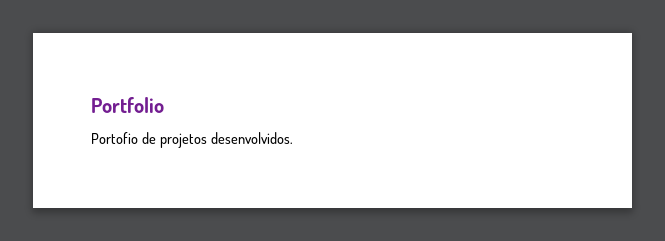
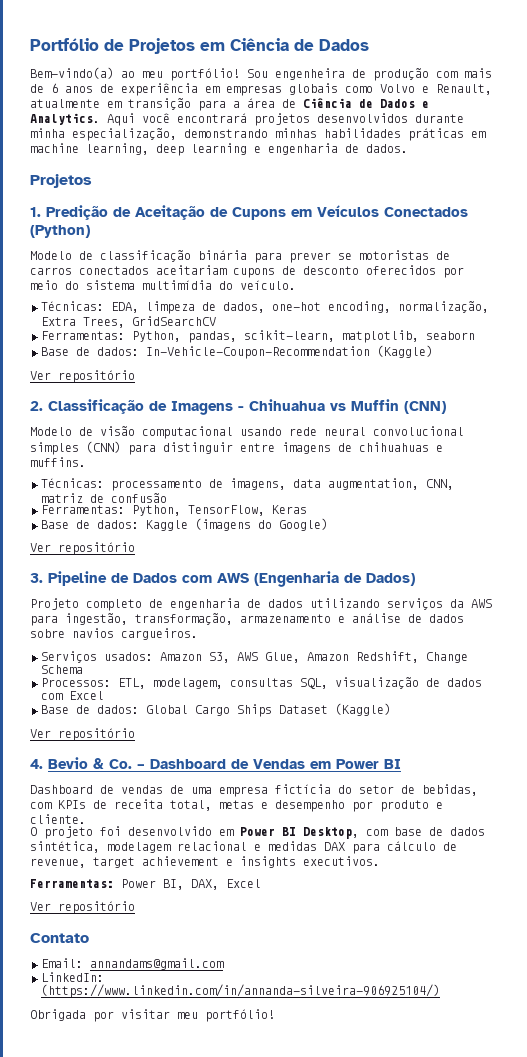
[91,97,164,113] [91,132,293,148] Portfolio // Portofio de projetos desenvolvidos. -> [30,38,369,54] [30,67,492,81] [30,83,492,96] [30,98,429,111] [30,113,464,126] [30,128,486,141] [30,143,408,156] [30,174,92,188] [30,205,468,220] [30,225,90,238] [30,250,450,263] [30,265,464,278] [30,280,296,290] [41,301,489,314] [41,316,216,328] [41,330,475,343] [41,345,433,359] [30,370,135,383] [30,399,446,415] [30,426,464,439] [30,441,443,455] [30,457,86,467] [41,478,454,491] [41,493,167,503] [41,505,307,516] [41,518,328,531] [30,542,135,555] [30,571,415,587] [30,598,492,611] [30,613,464,626] [30,628,198,640] [41,651,468,663] [41,665,83,674] [41,677,482,689] [41,691,104,700] [41,703,391,717] [30,728,135,741] [30,757,401,769] [30,784,478,797] [30,799,443,812] [30,814,86,824] [30,826,485,839] [30,841,457,854] [30,856,380,868] [30,879,261,890] [30,901,135,914] [30,933,89,943] [41,958,224,970] [41,972,104,982] [41,984,440,998] [30,1009,275,1022] Portfólio de Projetos em Ciência de Dados // Bem-vindo(a) ao meu portfólio! Sou engenheira de produção com mais de 6 anos de experiência em empresas globais como Volvo e Renault, atualmente em transição para a área de Ciência de Dados e Analytics. Aqui você encontrará projetos desenvolvidos durante minha especialização, demonstrando minhas habilidades práticas em machine learning, deep learning e engenharia de dados. // Projetos // 1. Predição de Aceitação de Cupons em Veículos Conectados (Python) // Modelo de classificação binária para prever se motoristas de carros conectados aceitariam cupons de desconto oferecidos por meio do sistema multimídia do veículo. // Técnicas: EDA, limpeza de dados, one-hot encoding, normalização, Extra Trees, GridSearchCV // Ferramentas: Python, pandas, scikit-learn, matplotlib, seaborn // Base de dados: In-Vehicle-Coupon-Recommendation (Kaggle) // Ver repositório // 2. Classificação de Imagens - Chihuahua vs Muffin (CNN) // Modelo de visão computacional usando rede neural convolucional simples (CNN) para distinguir entre imagens de chihuahuas e muffins. // Técnicas: processamento de imagens, data augmentation, CNN, matriz de confusão // Ferramentas: Python, TensorFlow, Keras // Base de dados: Kaggle (imagens do Google) // Ver repositório // 3. Pipeline de Dados com AWS (Engenharia de Dados) // Projeto completo de engenharia de dados utilizando serviços da AWS para ingestão, transformação, armazenamento e análise de dados sobre navios cargueiros. // Serviços usados: Amazon S3, AWS Glue, Amazon Redshift, Change Schema // Processos: ETL, modelagem, consultas SQL, visualização de dados com Excel // Base de dados: Global Cargo Ships Dataset (Kaggle) // Ver repositório // 4. Bevio & Co. – Dashboard de Vendas em Power BI // Dashboard de vendas de uma empresa fictícia do setor de bebidas, com KPIs de receita total, metas e desempenho por produto e cliente. // O projeto foi desenvolvido em Power BI Desktop, com base de dados sintética, modelagem relacional e medidas DAX para cálculo de revenue, target achievement e insights executivos. // Ferramentas: Power BI, DAX, Excel // Ver repositório // Contato // Email: annandams@gmail.com // LinkedIn: (https://www.linkedin.com/in/annanda-silveira-906925104/) // Obrigada por visitar meu portfólio!

